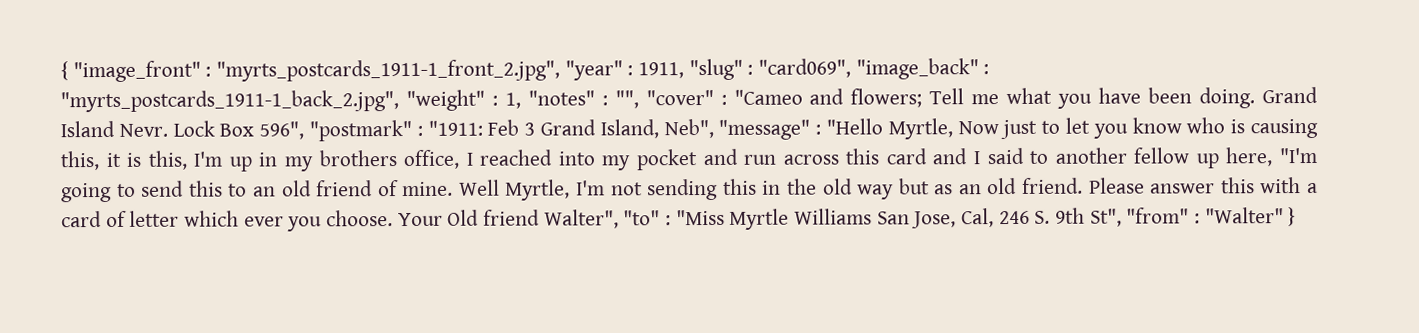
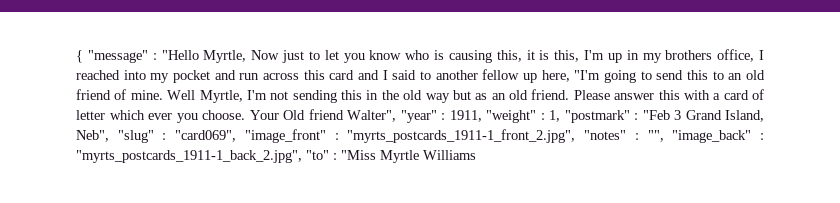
[72,58,990,83] [60,86,1318,113] [60,118,714,142] "image_front" : "myrts_postcards_1911-1_front_2.jpg", "year" : 1911, "slug" : "card069", "image_back" : "myrts_postcards_1911-1_back_2.jpg", "weight" : 1, "notes" : "", "cover" : "Cameo and flowers; Tell me what you have been doing. Grand Island Nevr. Lock Box 596", "postmark" : "1911: Feb 3 Grand Island, Neb", -> (83, 56) none
(619, 219) none -> [400,110,764,123] [76,129,765,143] [76,150,302,163] "year" : 1911, "weight" : 1, "postmark" : "Feb 3 Grand Island, Neb", "slug" : "card069", "image_front" : "myrts_postcards_1911-1_front_2.jpg", "notes" : "", "image_back" : "myrts_postcards_1911-1_back_2.jpg",
[876,207,1297,229] San Jose, Cal, 246 S. 9th St", "from" : "Walter" } -> (476, 155) none

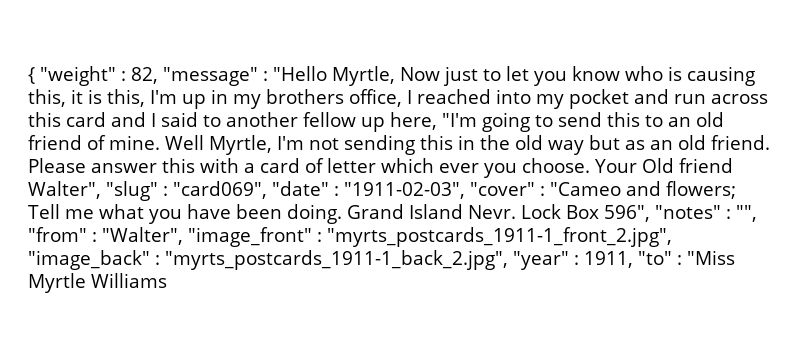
(83, 56) none -> [40,66,158,86] "weight" : 82,
[400,110,764,123] [76,129,765,143] [76,150,302,163] "year" : 1911, "weight" : 1, "postmark" : "Feb 3 Grand Island, Neb", "slug" : "card069", "image_front" : "myrts_postcards_1911-1_front_2.jpg", "notes" : "", "image_back" : "myrts_postcards_1911-1_back_2.jpg", -> [106,181,736,201] [28,204,757,224] [28,227,673,247] [28,250,634,270] "slug" : "card069", "date" : "1911-02-03", "cover" : "Cameo and flowers; Tell me what you have been doing. Grand Island Nevr. Lock Box 596", "notes" : "", "from" : "Walter", "image_front" : "myrts_postcards_1911-1_front_2.jpg", "image_back" : "myrts_postcards_1911-1_back_2.jpg", "year" : 1911,

